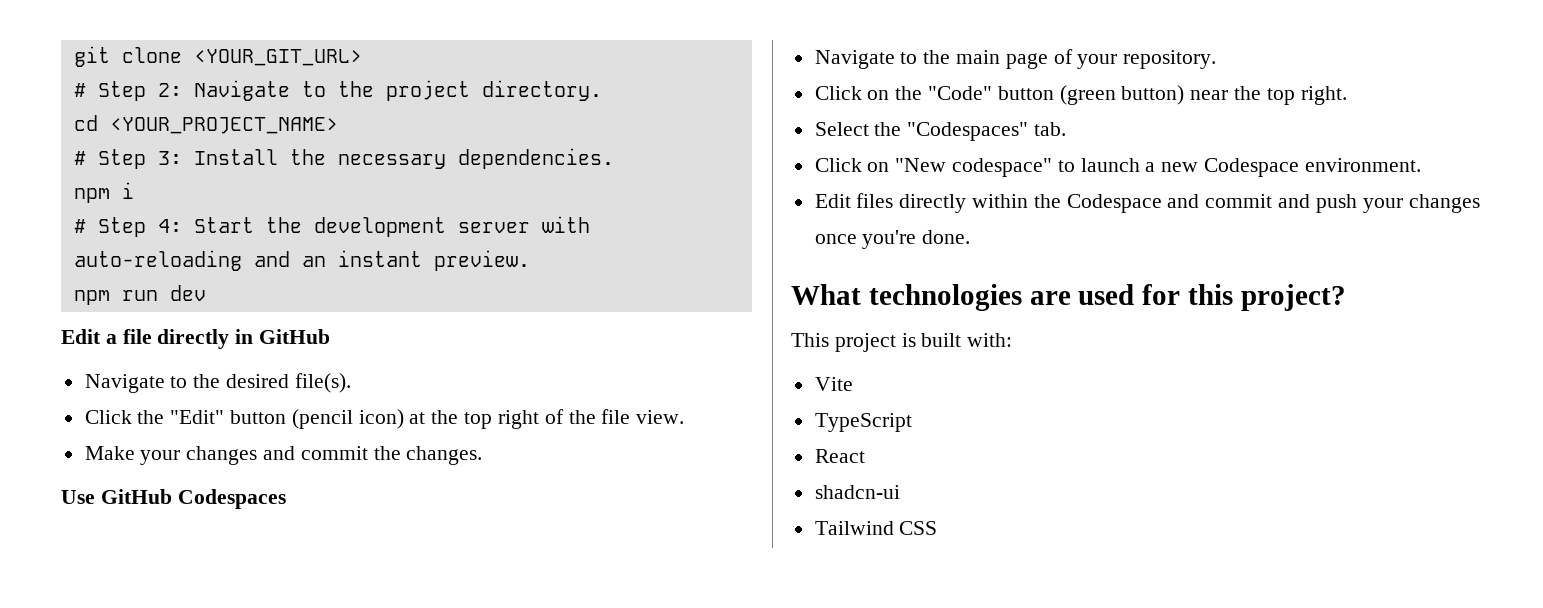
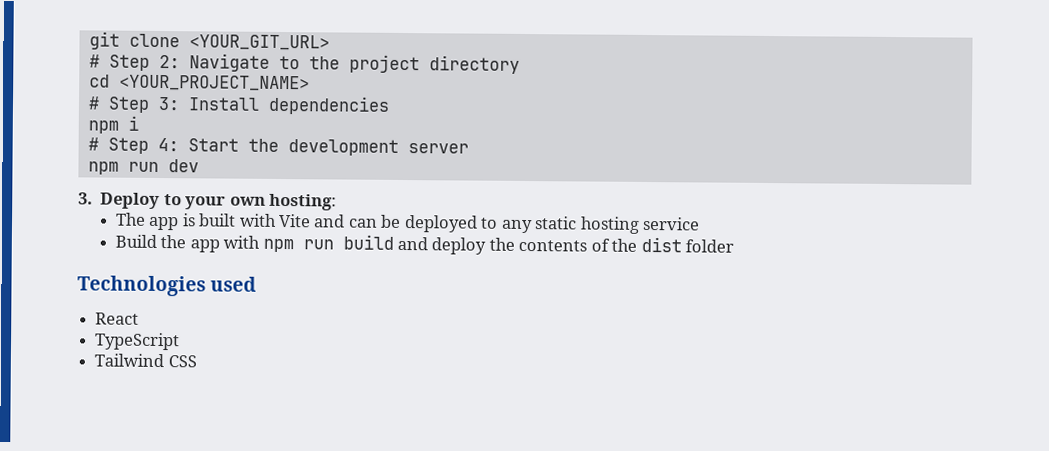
[481,80,602,101] directory. -> [428,55,520,74] directory
[289,148,614,169] the necessary dependencies. -> [267,95,390,115] dependencies
[541,216,590,233] [73,250,530,271] [73,285,206,305] [61,329,331,349] [84,373,351,393] [84,409,685,429] [84,446,483,465] [61,489,286,509] [814,49,1217,69] [814,85,1347,105] [814,122,1067,141] [814,158,1421,177] [814,193,1480,213] [814,230,971,249] [791,284,1346,311] [791,333,1013,352] [814,377,853,391] with auto-reloading and an instant preview. // npm run dev // Edit a file directly in GitHub // Navigate to the desired file(s). // Click the "Edit" button (pencil icon) at the top right of the file view. // Make your changes and commit the changes. // Use GitHub Codespaces // Navigate to the main page of your repository. // Click on the "Code" button (green button) near the top right. // Select the "Codespaces" tab. // Click on "New codespace" to launch a new Codespace environment. // Edit files directly within the Codespace and commit and push your changes once you're done. // What technologies are used for this project? // This project is built with: // Vite -> [87,159,199,175] [78,192,338,211] [114,212,701,234] [114,234,735,255] [77,275,258,297] [95,312,140,325] // npm run dev // 3. Deploy to your own hosting: // The app is built with Vite and can be deployed to any static hosting service // Build the app with npm run build and deploy the contents of the dist folder // Technologies used // React
[814,449,865,463] [814,485,900,499] // React // shadcn-ui -> (181, 341) none

